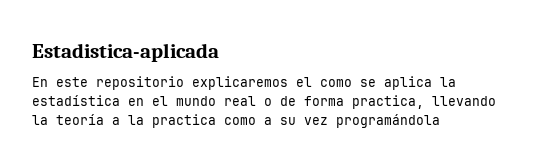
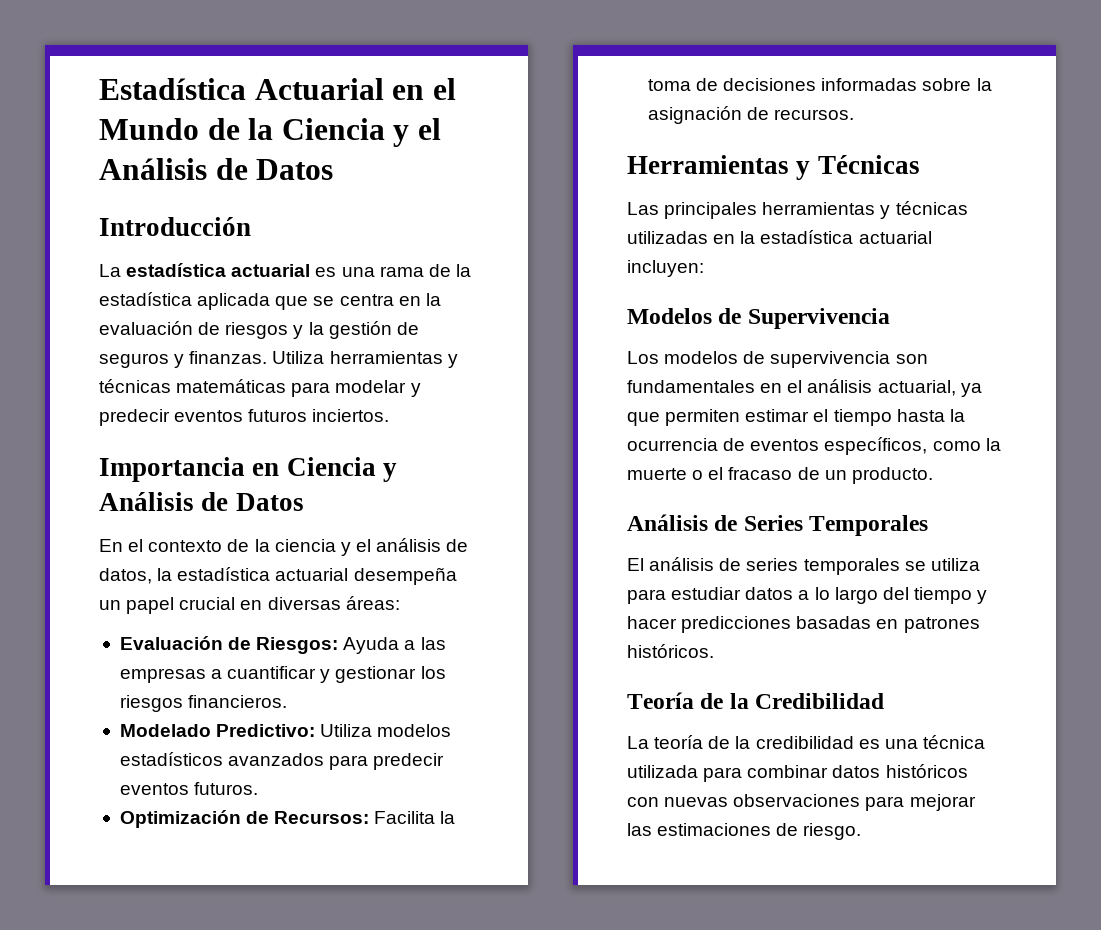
[32,43,219,62] [32,76,456,90] [32,95,496,109] [32,114,440,128] Estadistica-aplicada // En este repositorio explicaremos el como se aplica la estadística en el mundo real o de forma practica, llevando la teoría a la practica como a su vez programándola -> [99,78,456,100] [99,118,441,147] [99,158,334,180] [99,217,251,236] [99,263,471,277] [99,292,441,310] [99,321,419,339] [99,351,458,368] [99,379,421,397] [99,409,390,426] [99,457,397,482] [99,492,304,511] [99,538,469,556] [99,567,457,585] [99,596,400,614] [119,636,446,654] [119,666,446,683] [119,695,288,712] [119,724,452,737] [119,752,445,770] [119,782,259,795] [119,810,456,828] [647,78,992,91] [647,106,855,124] [627,155,920,180] [627,201,968,219] [627,230,932,244] [627,260,704,277] [627,308,890,329] [627,351,928,368] [627,379,982,397] [627,409,965,426] [627,437,1001,455] [627,467,933,484] [627,514,929,536] [627,557,980,575] [627,587,988,604] [627,616,980,633] [627,644,714,658] [627,692,885,709] [627,735,985,749] [627,764,968,782] [627,794,976,811] [627,823,862,840] Estadística Actuarial en el Mundo de la Ciencia y el Análisis de Datos // Introducción // La estadística actuarial es una rama de la estadística aplicada que se centra en la evaluación de riesgos y la gestión de seguros y finanzas. Utiliza herramientas y técnicas matemáticas para modelar y predecir eventos futuros inciertos. // Importancia en Ciencia y Análisis de Datos // En el contexto de la ciencia y el análisis de datos, la estadística actuarial desempeña un papel crucial en diversas áreas: // Evaluación de Riesgos: Ayuda a las empresas a cuantificar y gestionar los riesgos financieros. // Modelado Predictivo: Utiliza modelos estadísticos avanzados para predecir eventos futuros. // Optimización de Recursos: Facilita la toma de decisiones informadas sobre la asignación de recursos. // Herramientas y Técnicas // Las principales herramientas y técnicas utilizadas en la estadística actuarial incluyen: // Modelos de Supervivencia // Los modelos de supervivencia son fundamentales en el análisis actuarial, ya que permiten estimar el tiempo hasta la ocurrencia de eventos específicos, como la muerte o el fracaso de un producto. // Análisis de Series Temporales // El análisis de series temporales se utiliza para estudiar datos a lo largo del tiempo y hacer predicciones basadas en patrones históricos. // Teoría de la Credibilidad // La teoría de la credibilidad es una técnica utilizada para combinar datos históricos con nuevas observaciones para mejorar las estimaciones de riesgo.

